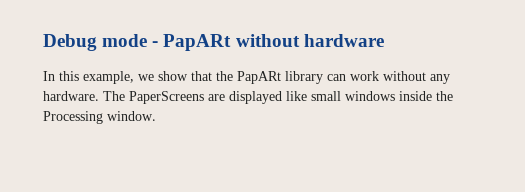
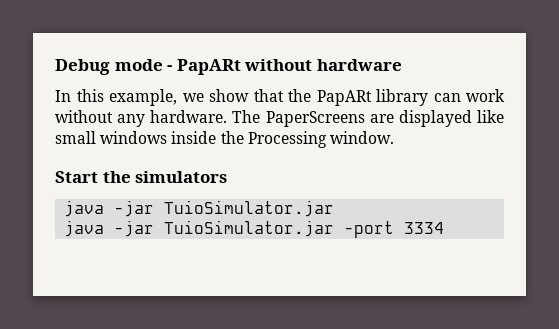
(156, 116) none -> [55,171,228,183] [64,200,335,217] [64,220,445,238] // Start the simulators // java -jar TuioSimulator.jar // java -jar TuioSimulator.jar -port 3334

